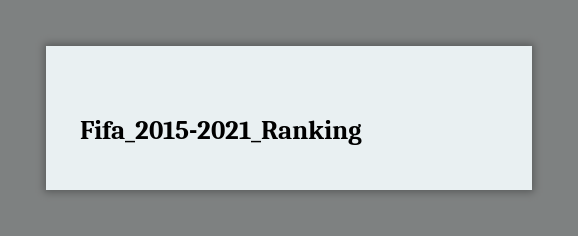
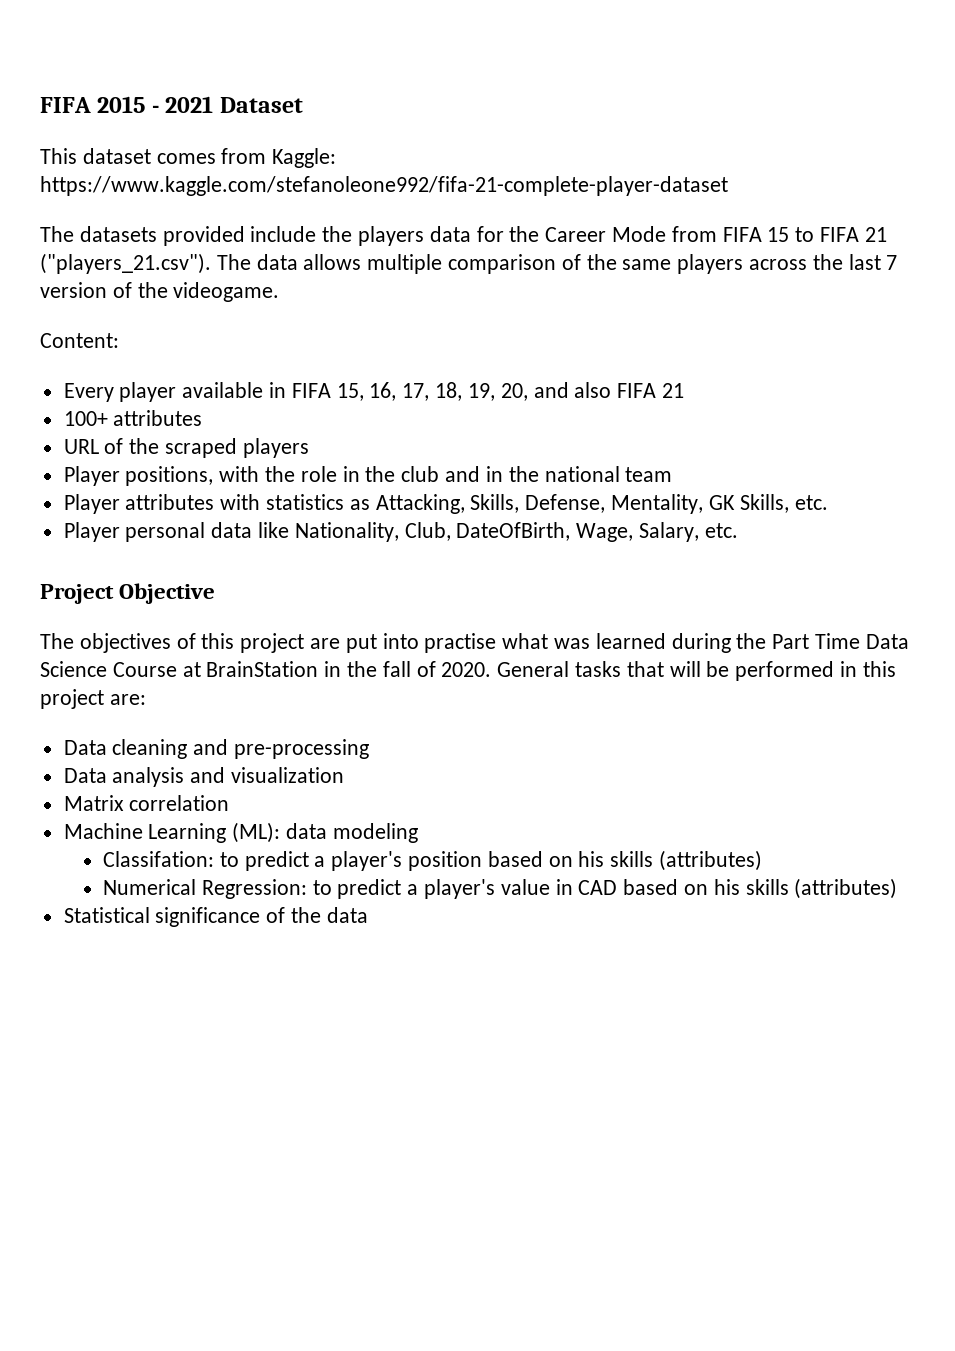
[80,120,362,145] Fifa_2015-2021_Ranking -> [40,96,303,113] [40,148,337,168] [40,176,728,196] [40,226,887,246] [40,253,898,274] [40,282,280,302] [40,333,119,348] [63,382,684,402] [63,410,203,426] [63,438,309,458] [63,466,673,486] [63,494,828,514] [63,522,738,542] [40,583,216,604] [40,633,909,653] [40,661,896,681] [40,689,146,709] [63,739,370,759] [63,767,345,787] [63,795,230,811] [63,822,418,843] [103,850,763,871] [103,878,898,899] [63,907,368,927] FIFA 2015 - 2021 Dataset // This dataset comes from Kaggle: https://www.kaggle.com/stefanoleone992/fifa-21-complete-player-dataset // The datasets provided include the players data for the Career Mode from FIFA 15 to FIFA 21 ("players_21.csv"). The data allows multiple comparison of the same players across the last 7 version of the videogame. // Content: // Every player available in FIFA 15, 16, 17, 18, 19, 20, and also FIFA 21 // 100+ attributes // URL of the scraped players // Player positions, with the role in the club and in the national team // Player attributes with statistics as Attacking, Skills, Defense, Mentality, GK Skills, etc. // Player personal data like Nationality, Club, DateOfBirth, Wage, Salary, etc. // Project Objective // The objectives of this project are put into practise what was learned during the Part Time Data Science Course at BrainStation in the fall of 2020. General tasks that will be performed in this project are: // Data cleaning and pre-processing // Data analysis and visualization // Matrix correlation // Machine Learning (ML): data modeling // Classifation: to predict a player's position based on his skills (attributes) // Numerical Regression: to predict a player's value in CAD based on his skills (attributes) // Statistical significance of the data

